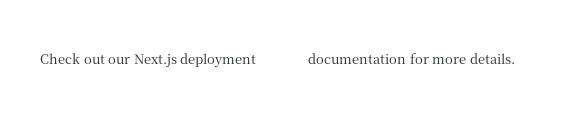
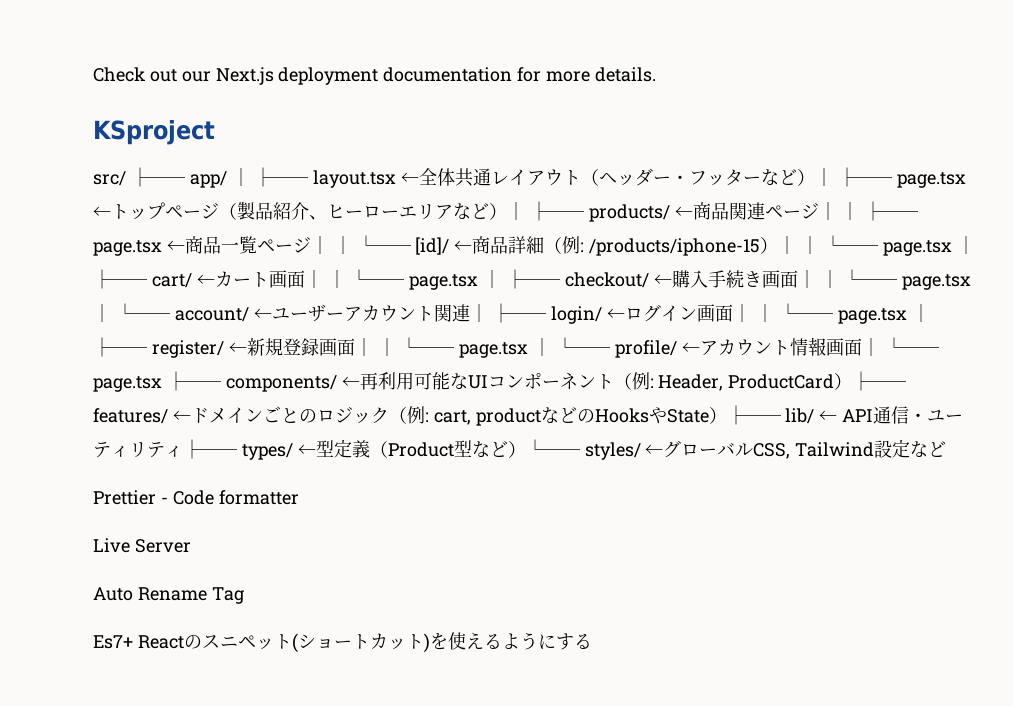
(515, 58) none -> [93,120,215,145] [93,167,966,188] [93,201,919,222] [93,235,975,256] [93,269,972,290] [93,303,930,324] [93,337,939,358] [93,371,907,392] [93,405,964,426] [93,439,947,460] [93,490,299,505] [93,538,191,553] [93,587,244,604] [93,632,592,653] // KSproject // src/ ├── app/ │ ├── layout.tsx ←全体共通レイアウト（ヘッダー・フッターなど）│ ├── page.tsx ←トップページ（製品紹介、ヒーローエリアなど）│ ├── products/ ←商品関連ページ│ │ ├── page.tsx ←商品一覧ページ│ │ └── [id]/ ←商品詳細（例: /products/iphone-15）│ │ └── page.tsx │ ├── cart/ ←カート画面│ │ └── page.tsx │ ├── checkout/ ←購入手続き画面│ │ └── page.tsx │ └── account/ ←ユーザーアカウント関連│ ├── login/ ←ログイン画面│ │ └── page.tsx │ ├── register/ ←新規登録画面│ │ └── page.tsx │ └── profile/ ←アカウント情報画面│ └── page.tsx ├── components/ ←再利用可能なUIコンポーネント（例: Header, ProductCard）├── features/ ←ドメインごとのロジック（例: cart, productなどのHooksやState）├── lib/ ← API通信・ユーティリティ├── types/ ←型定義（Product型など）└── styles/ ←グローバルCSS, Tailwind設定など // Prettier - Code formatter // Live Server // Auto Rename Tag // Es7+ Reactのスニペット(ショートカット)を使えるようにする

